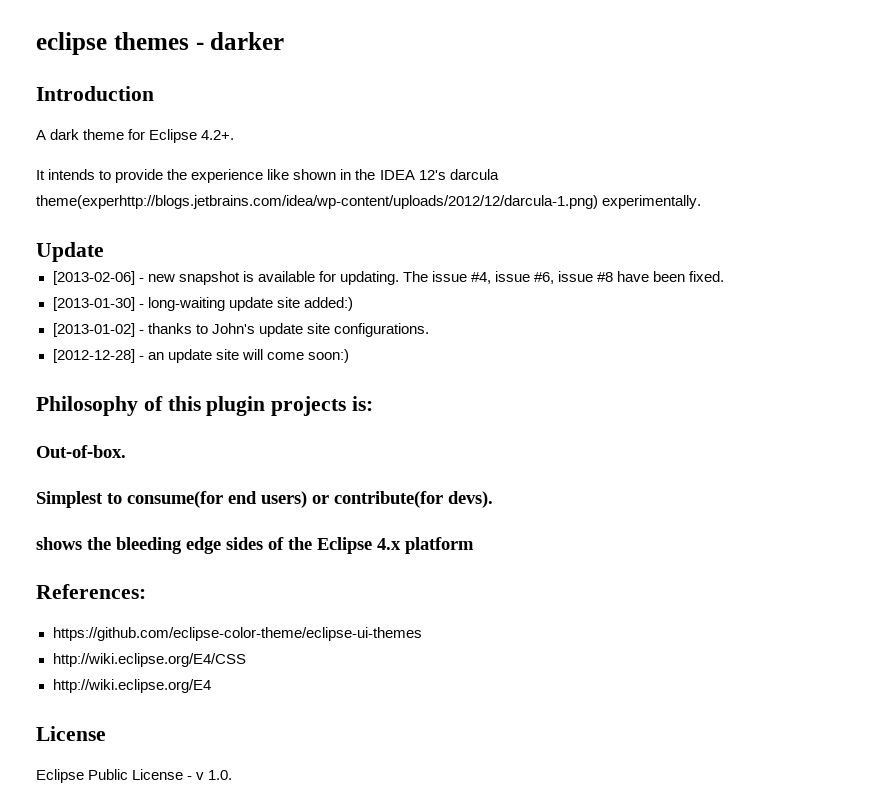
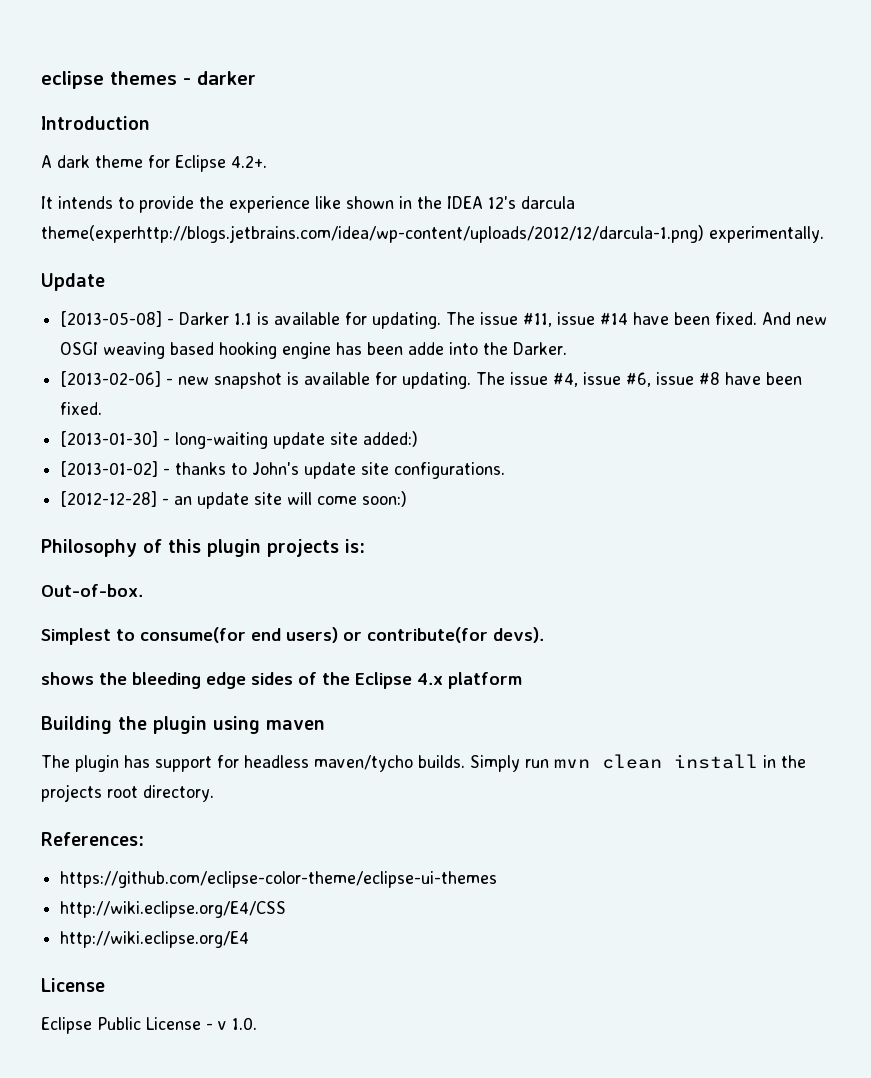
(104, 252) none -> [60,311,828,329] [60,342,568,359] // [2013-05-08] - Darker 1.1 is available for updating. The issue #11, issue #14 have been fixed. And new OSGI weaving based hooking engine has been adde into the Darker.
(474, 545) none -> [41,716,325,734] [41,754,806,772] [41,784,214,802] // Building the plugin using maven // The plugin has support for headless maven/tycho builds. Simply run mvn clean install in the projects root directory.

